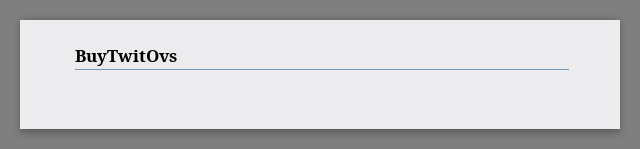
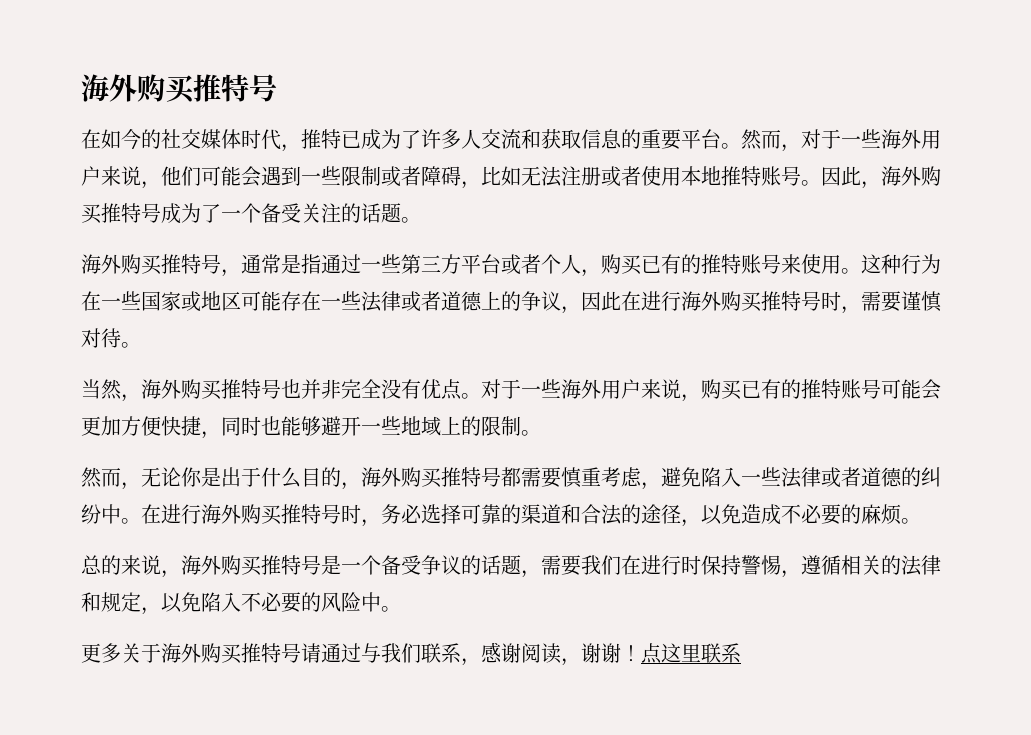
[75,50,177,66] BuyTwitOvs -> [81,74,277,104] [81,129,941,152] [81,166,941,189] [81,203,421,224] [81,254,941,277] [81,291,941,314] [81,328,141,348] [81,379,941,402] [81,416,541,439] [81,467,941,490] [81,504,921,527] [81,555,941,578] [81,592,401,615] [81,642,741,666] 海外购买推特号 // 在如今的社交媒体时代，推特已成为了许多人交流和获取信息的重要平台。然而，对于一些海外用户来说，他们可能会遇到一些限制或者障碍，比如无法注册或者使用本地推特账号。因此，海外购买推特号成为了一个备受关注的话题。 // 海外购买推特号，通常是指通过一些第三方平台或者个人，购买已有的推特账号来使用。这种行为在一些国家或地区可能存在一些法律或者道德上的争议，因此在进行海外购买推特号时，需要谨慎对待。 // 当然，海外购买推特号也并非完全没有优点。对于一些海外用户来说，购买已有的推特账号可能会更加方便快捷，同时也能够避开一些地域上的限制。 // 然而，无论你是出于什么目的，海外购买推特号都需要慎重考虑，避免陷入一些法律或者道德的纠纷中。在进行海外购买推特号时，务必选择可靠的渠道和合法的途径，以免造成不必要的麻烦。 // 总的来说，海外购买推特号是一个备受争议的话题，需要我们在进行时保持警惕，遵循相关的法律和规定，以免陷入不必要的风险中。 // 更多关于海外购买推特号请通过与我们联系，感谢阅读，谢谢！点这里联系

